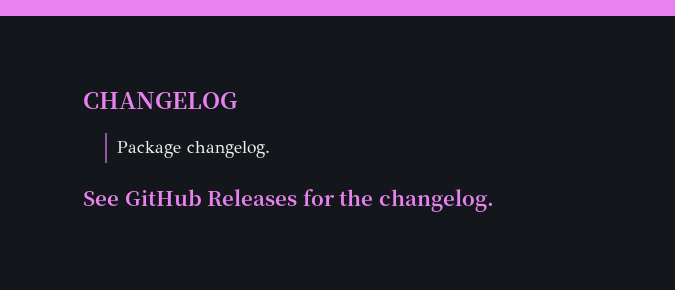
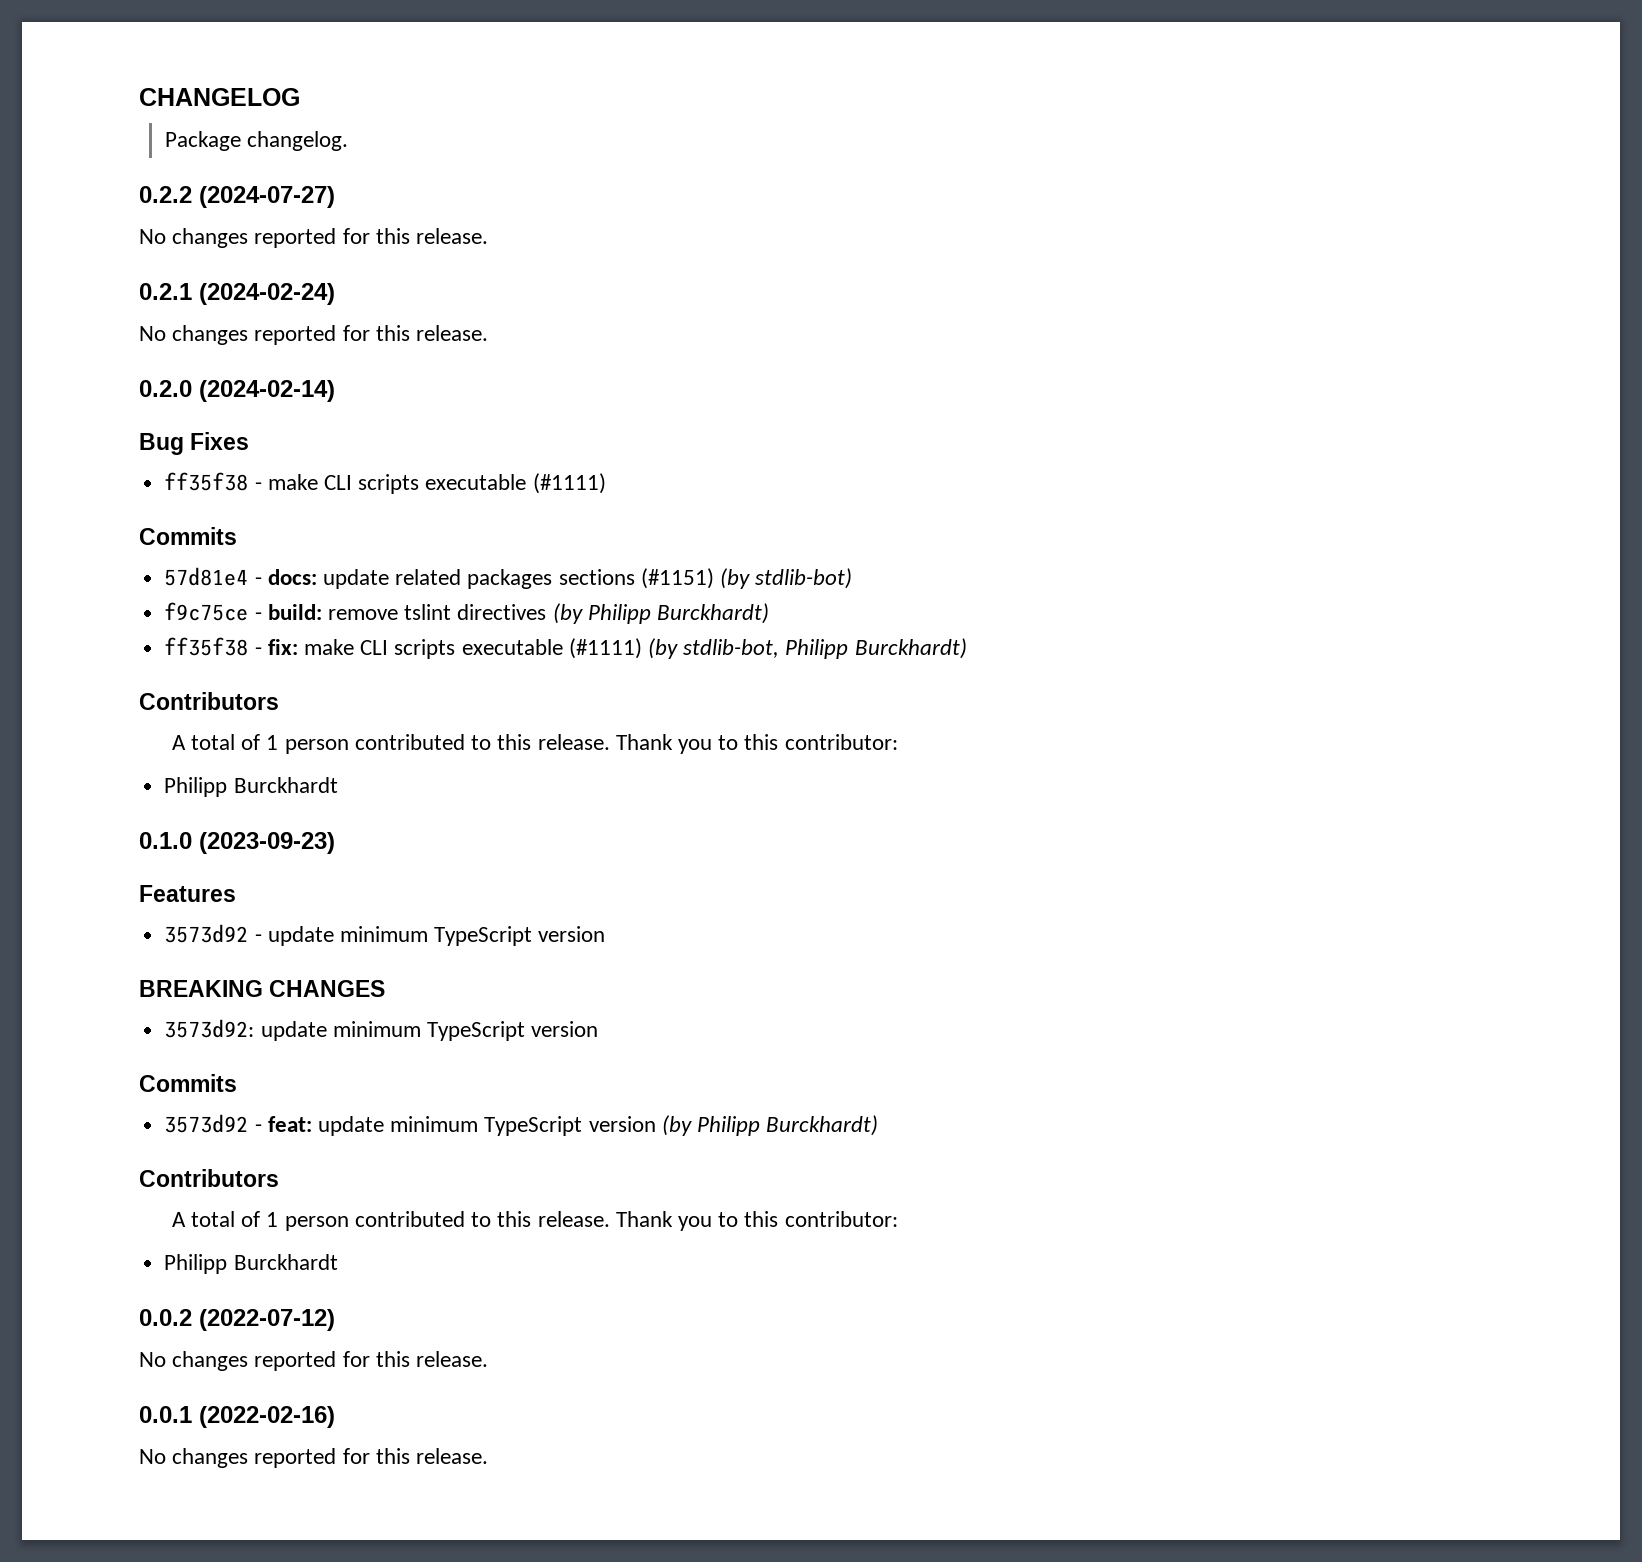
[83,189,494,212] See GitHub Releases for the changelog. -> [139,186,335,208] [139,228,489,248] [139,283,335,305] [139,325,489,345] [139,380,335,402] [139,432,250,455] [164,472,606,494] [139,527,237,545] [164,567,853,589] [164,602,769,624] [164,637,967,659] [139,692,279,710] [171,734,898,754] [164,777,338,797] [139,832,335,854] [139,885,236,902] [164,924,606,946] [139,980,386,997] [164,1019,599,1041] [139,1074,237,1092] [164,1114,879,1136] [139,1169,279,1187] [171,1211,898,1231] [164,1254,338,1274] [139,1309,335,1331] [139,1351,489,1371] [139,1406,335,1428] [139,1448,489,1468] 0.2.2 (2024-07-27) // No changes reported for this release. // 0.2.1 (2024-02-24) // No changes reported for this release. // 0.2.0 (2024-02-14) // Bug Fixes // ff35f38 - make CLI scripts executable (#1111) // Commits // 57d81e4 - docs: update related packages sections (#1151) (by stdlib-bot) // f9c75ce - build: remove tslint directives (by Philipp Burckhardt) // ff35f38 - fix: make CLI scripts executable (#1111) (by stdlib-bot, Philipp Burckhardt) // Contributors // A total of 1 person contributed to this release. Thank you to this contributor: // Philipp Burckhardt // 0.1.0 (2023-09-23) // Features // 3573d92 - update minimum TypeScript version // BREAKING CHANGES // 3573d92: update minimum TypeScript version // Commits // 3573d92 - feat: update minimum TypeScript version (by Philipp Burckhardt) // Contributors // A total of 1 person contributed to this release. Thank you to this contributor: // Philipp Burckhardt // 0.0.2 (2022-07-12) // No changes reported for this release. // 0.0.1 (2022-02-16) // No changes reported for this release.

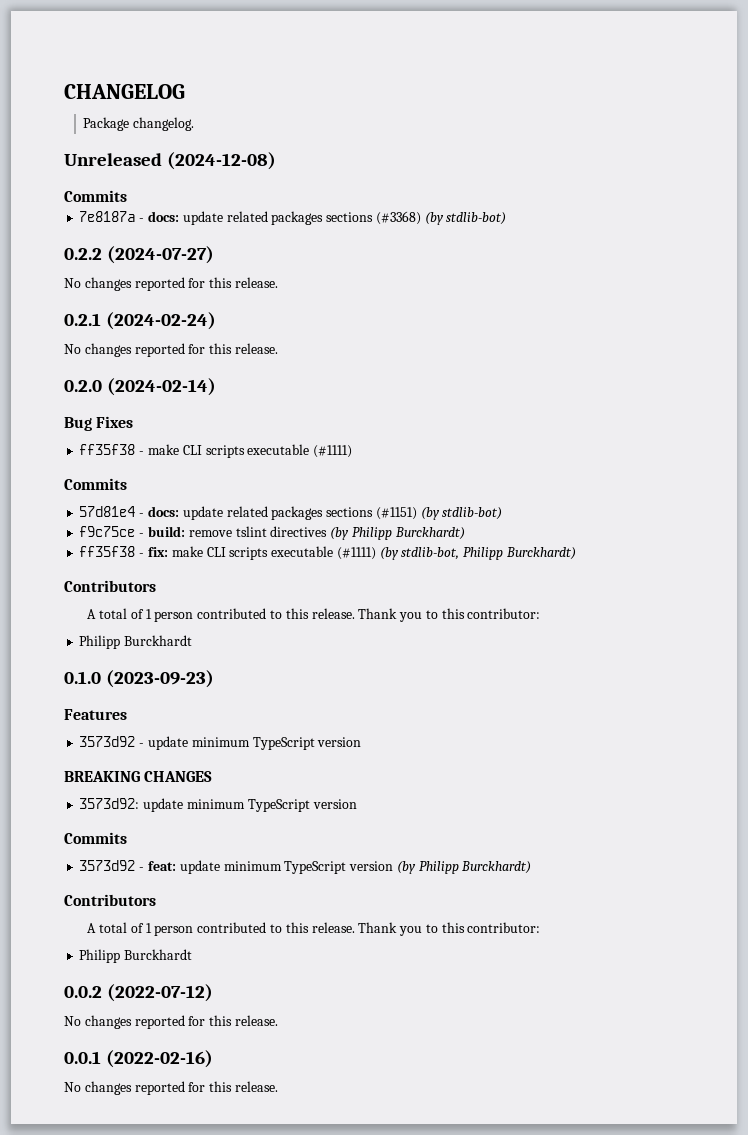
(349, 141) none -> [64,152,277,170] [64,190,127,202] [79,211,507,225] // Unreleased (2024-12-08) // Commits // 7e8187a - docs: update related packages sections (#3368) (by stdlib-bot)

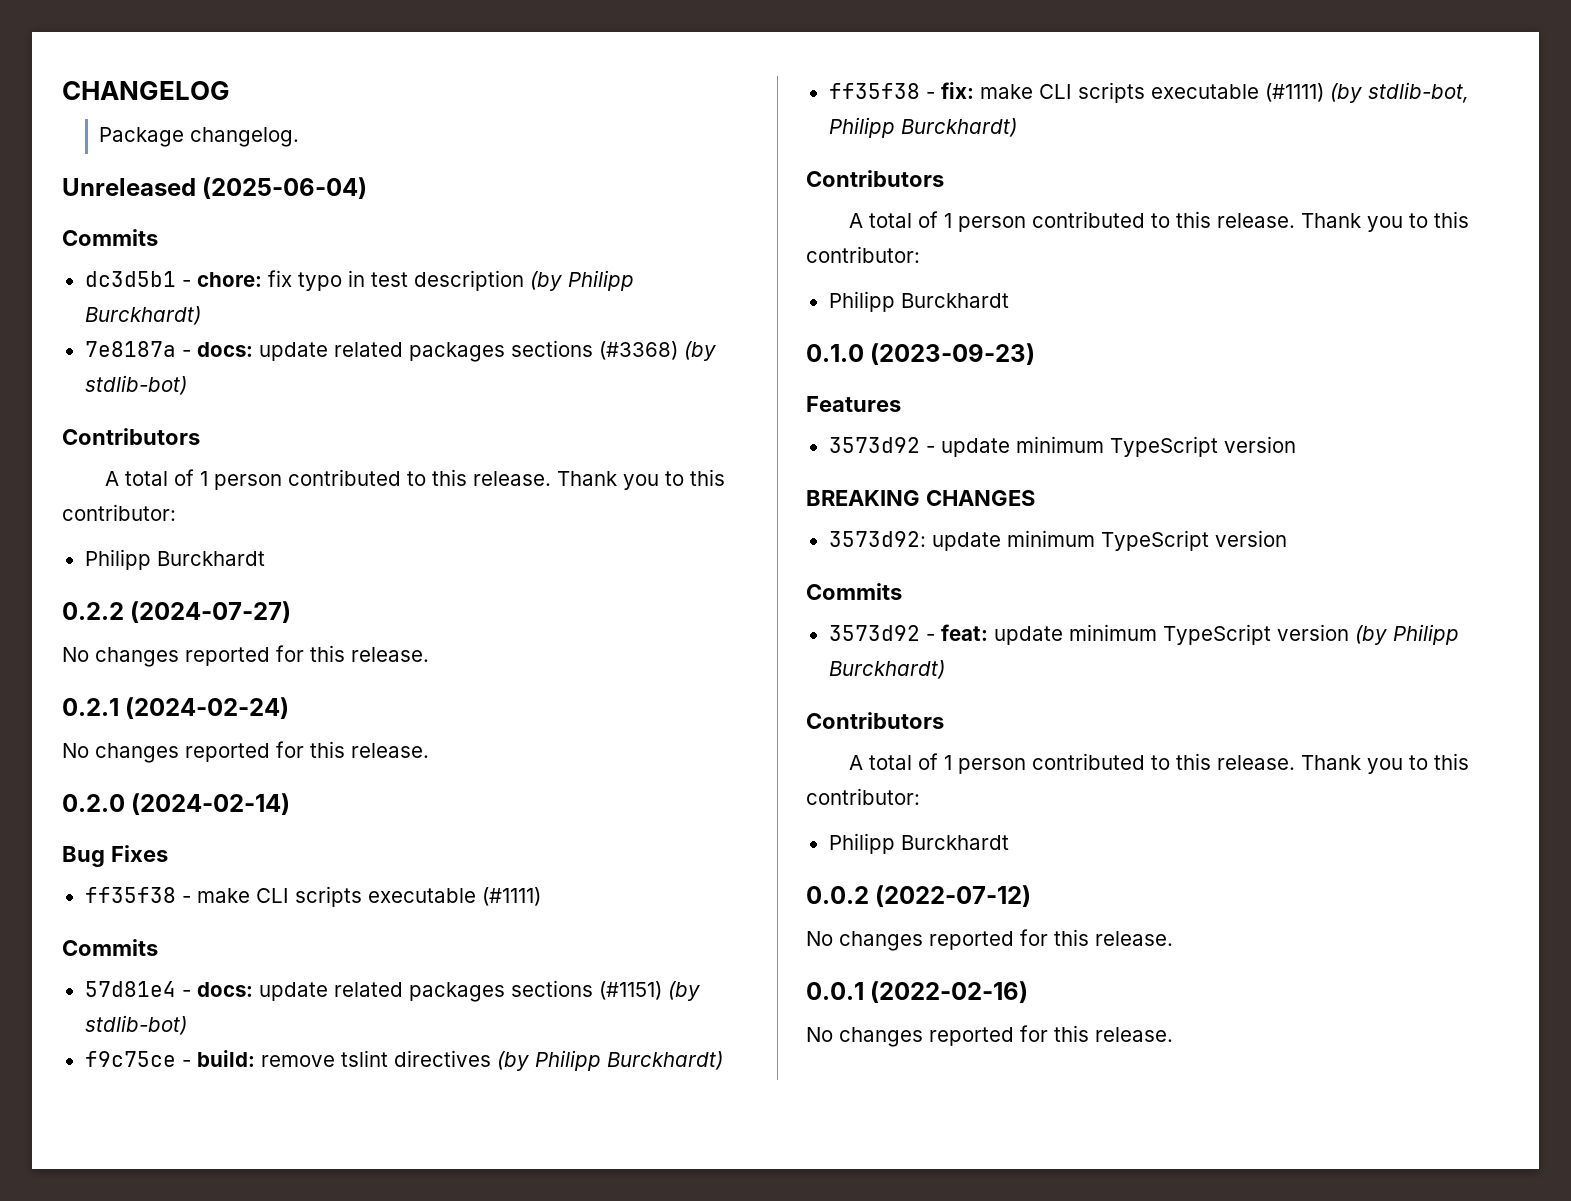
[167,152,277,170] [64,190,127,202] (2024-12-08) // Commits -> [202,177,368,199] [62,229,158,246] [84,270,634,291] [84,306,201,325] (2025-06-04) // Commits // dc3d5b1 - chore: fix typo in test description (by Philipp Burckhardt)
(507, 218) none -> [62,428,200,445] [104,469,725,490] [62,504,176,521] [84,549,265,570] // Contributors // A total of 1 person contributed to this release. Thank you to this contributor: // Philipp Burckhardt

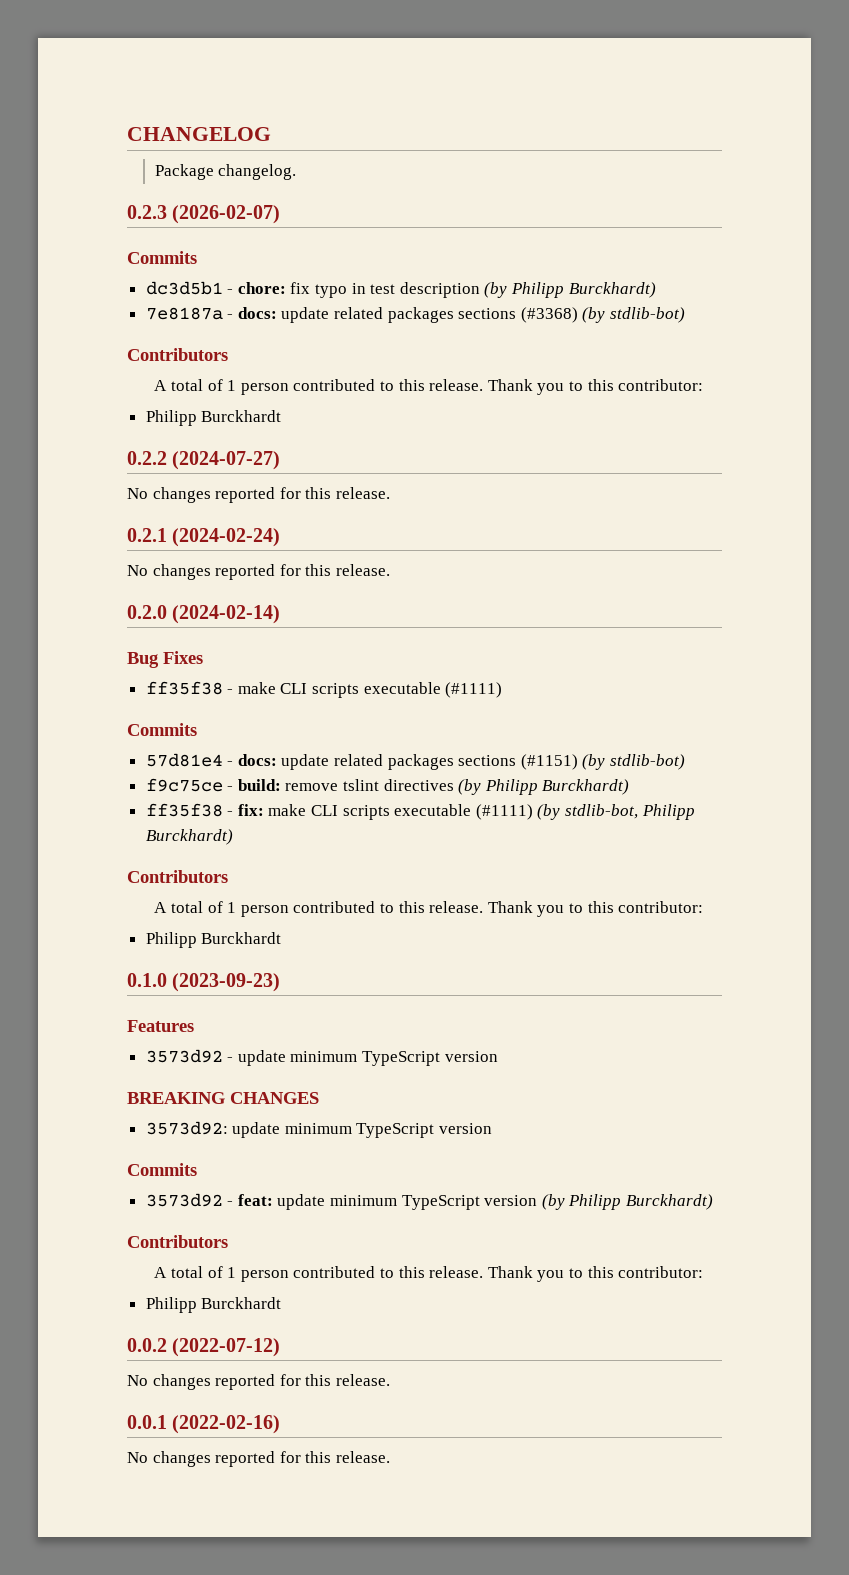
[62,177,368,199] Unreleased (2025-06-04) -> [127,205,281,224] 0.2.3 (2026-02-07)

